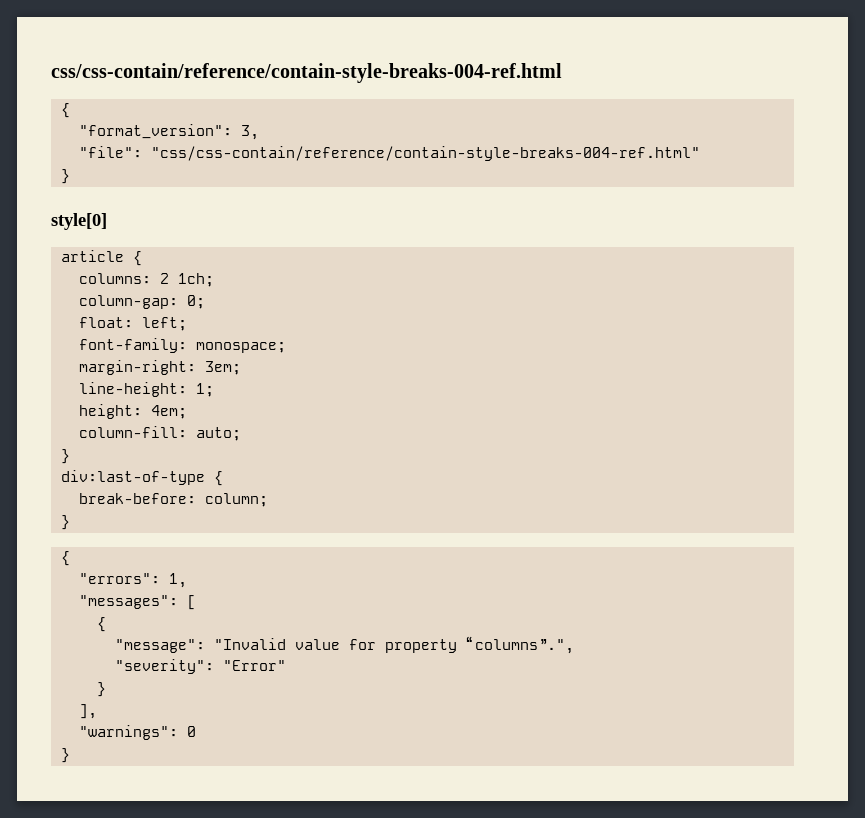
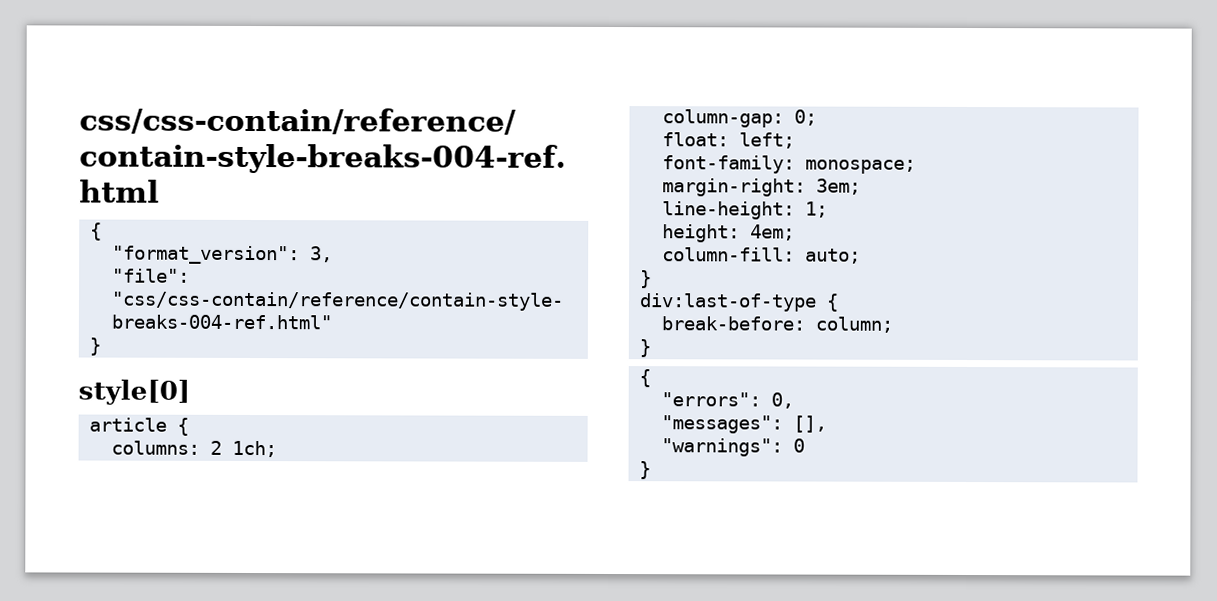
[168,573,187,588] 1, -> [771,392,795,409] 0,
[186,595,196,610] [96,617,106,632] [114,636,574,654] [114,659,286,674] [96,682,106,697] [78,704,97,719] [ // { // "message": "Invalid value for property “columns”.", // "severity": "Error" // } // ], -> [793,415,828,433] [],

